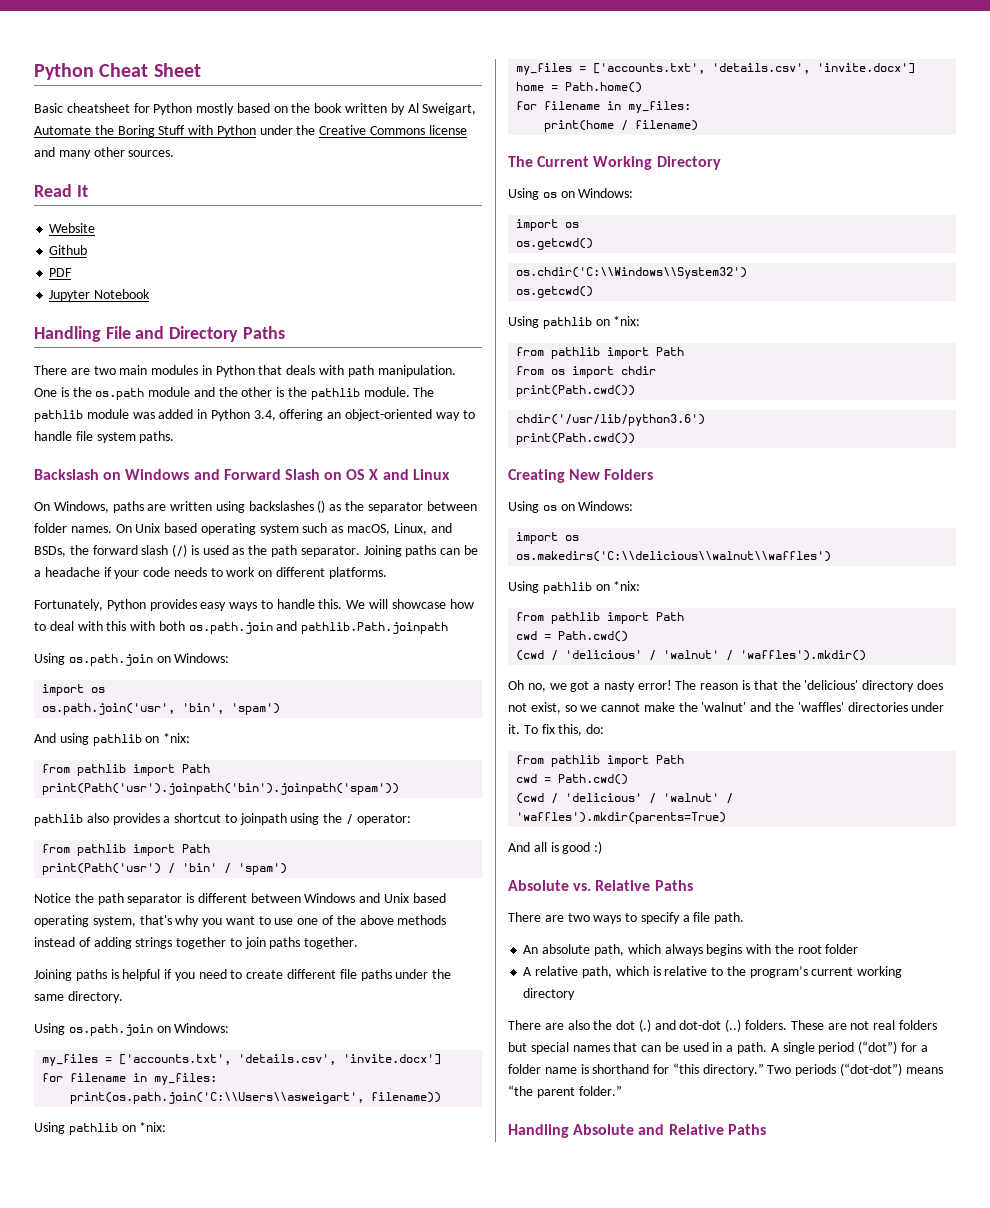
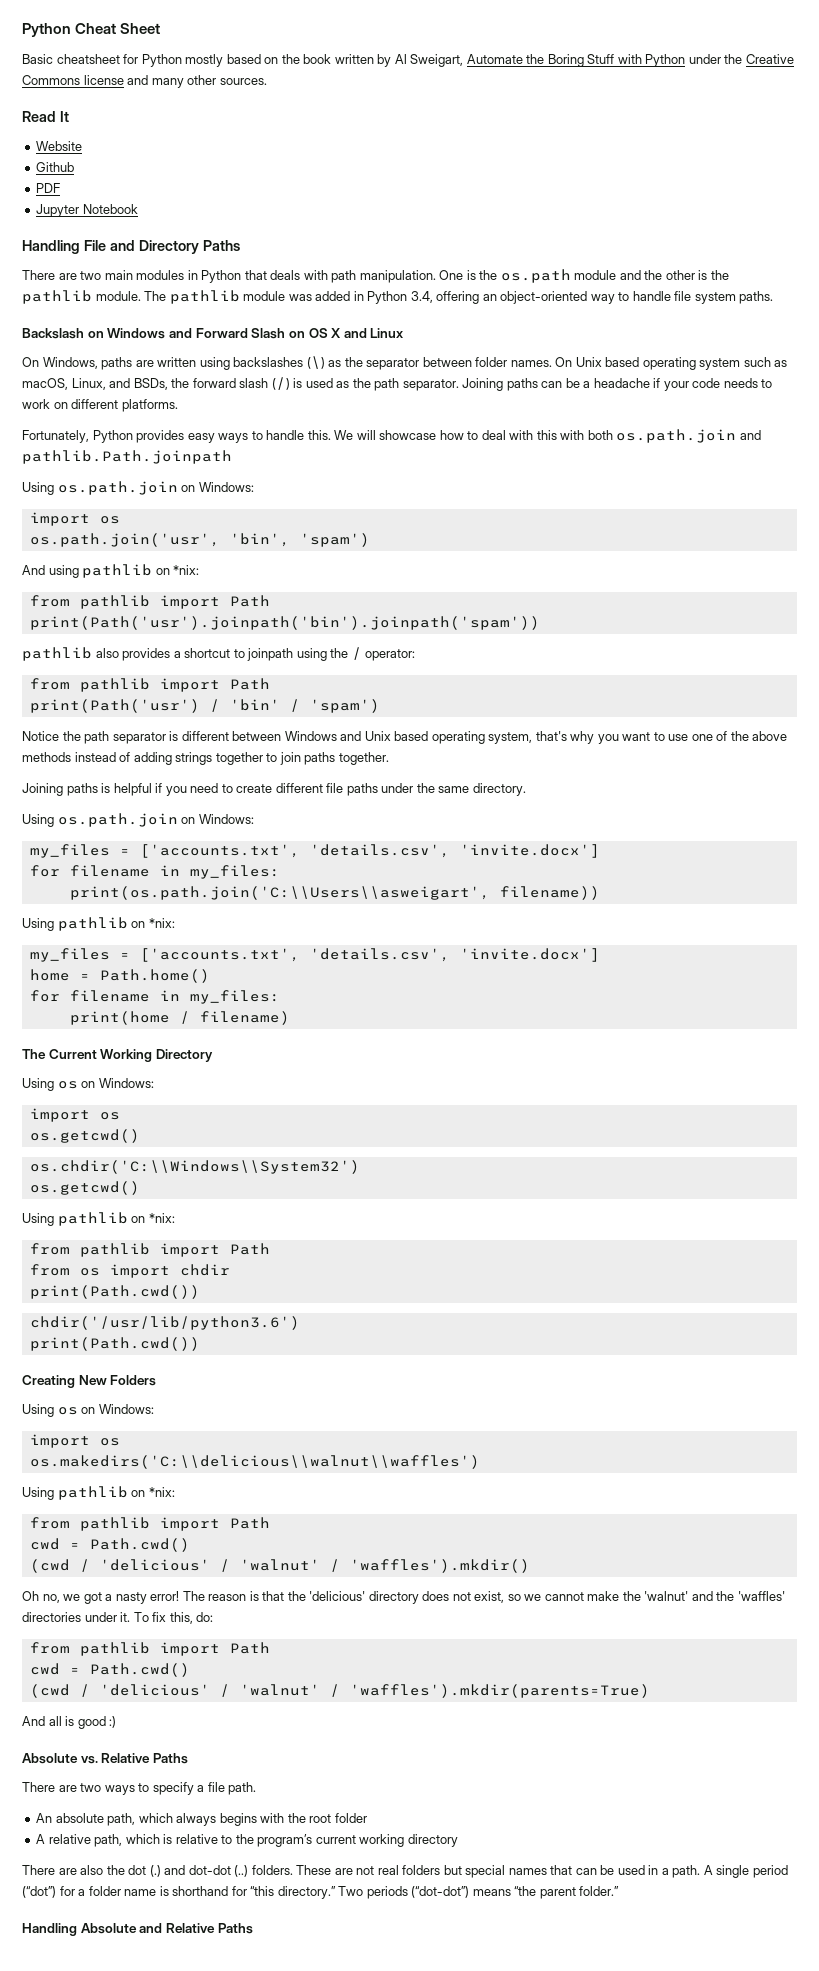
[317,500,326,513] () -> [306,356,325,369] (\)

